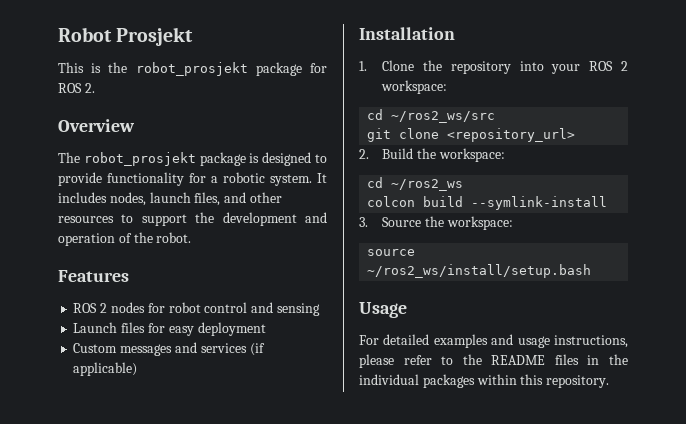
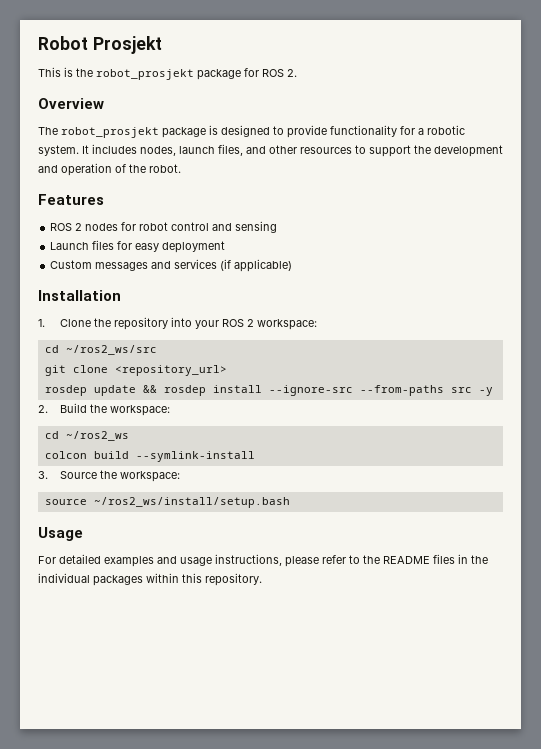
(576, 135) none -> [44,385,493,396] // rosdep update && rosdep install --ignore-src --from-paths src -y

